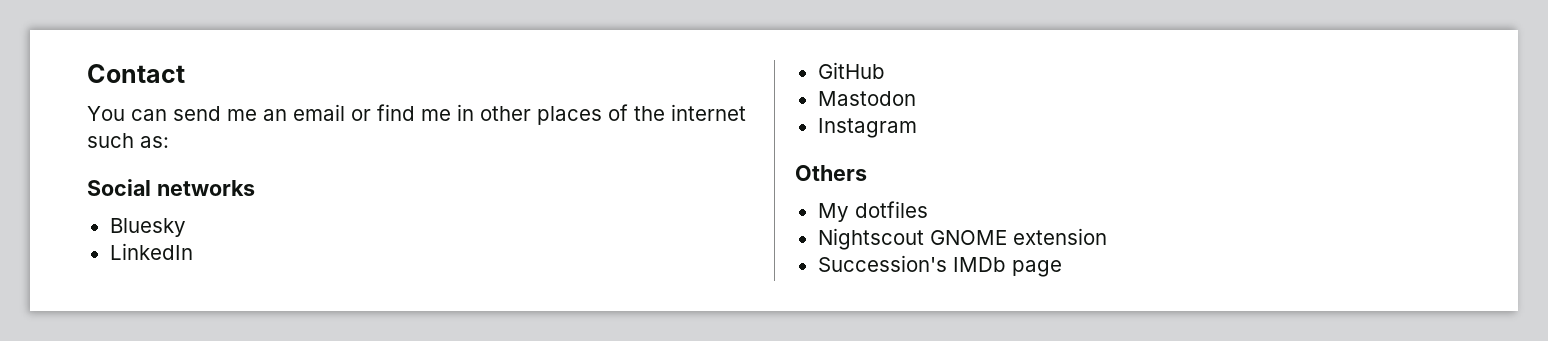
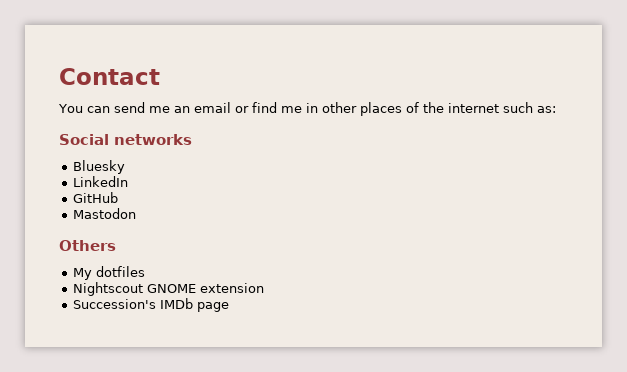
[817,118,917,138] // Instagram -> (136, 213) none

